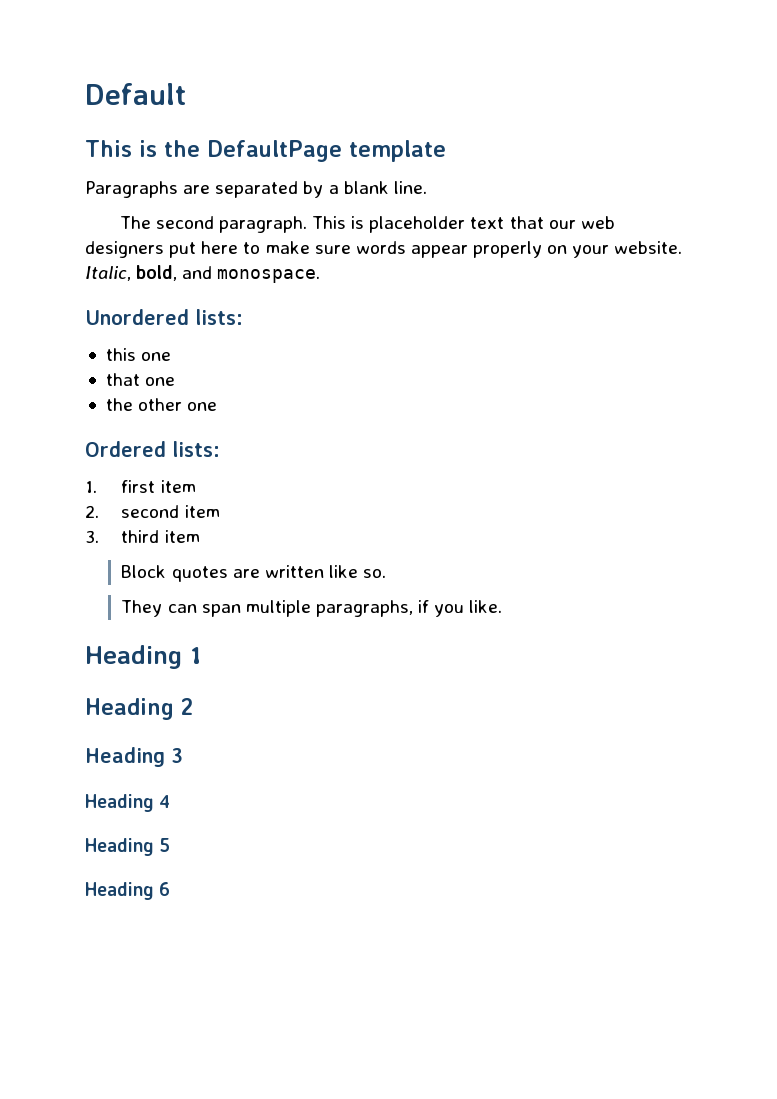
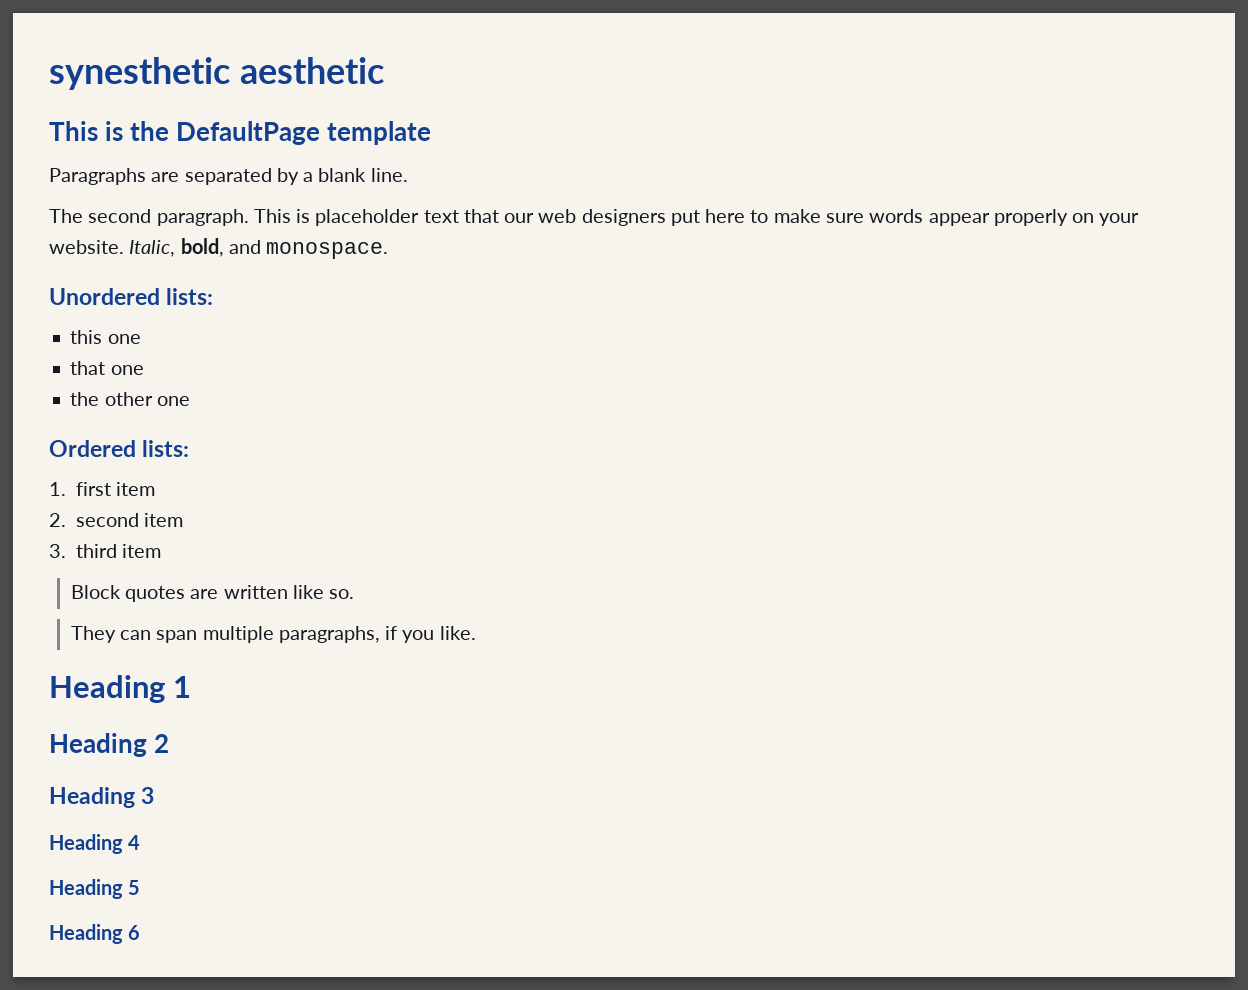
[85,83,186,105] Default -> [49,57,384,90] synesthetic aesthetic

